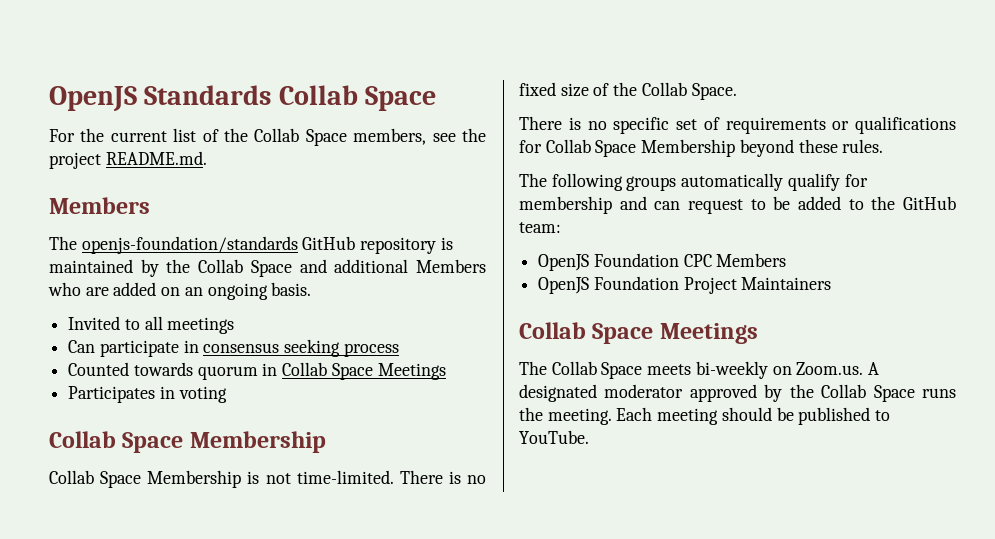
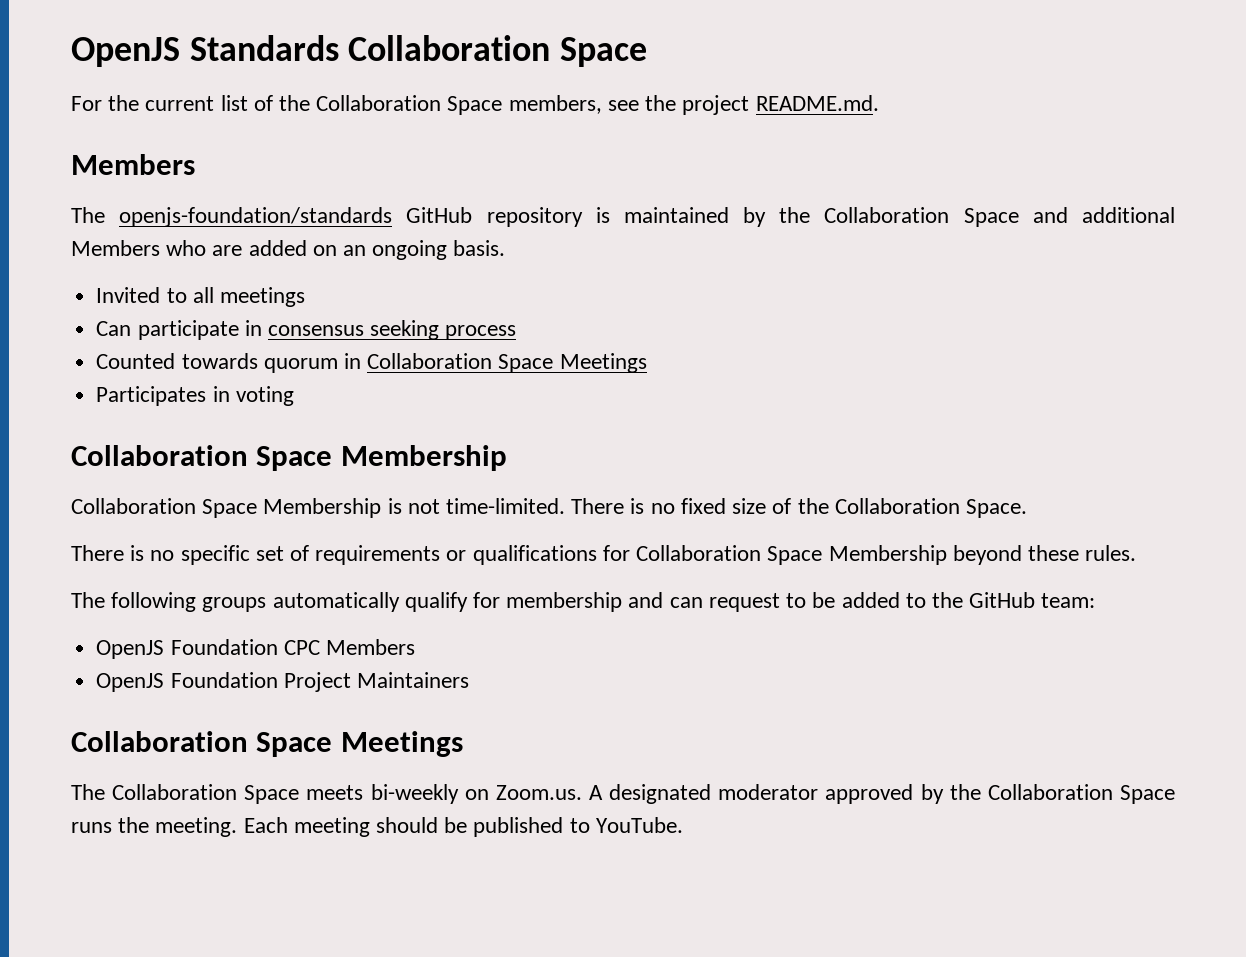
[278,85,358,105] Collab -> [348,35,551,61] Collaboration
[254,128,300,142] Collab -> [316,95,442,111] Collaboration
[198,259,244,273] Collab -> [824,207,950,223] Collaboration
[282,362,328,376] Collab -> [367,353,493,369] Collaboration
[49,431,116,448] Collab -> [71,445,248,466] Collaboration
[49,470,94,484] Collab -> [71,498,196,514] Collaboration
[641,82,687,96] Collab -> [834,498,960,514] Collaboration
[545,139,591,153] Collab -> [636,545,762,561] Collaboration
[519,322,586,339] Collab -> [71,731,248,752] Collaboration
[551,361,597,375] Collab -> [112,784,238,800] Collaboration
[821,384,867,398] Collab -> [987,784,1113,800] Collaboration

